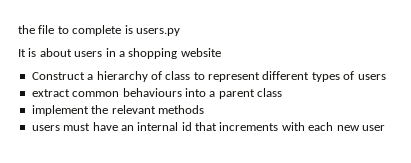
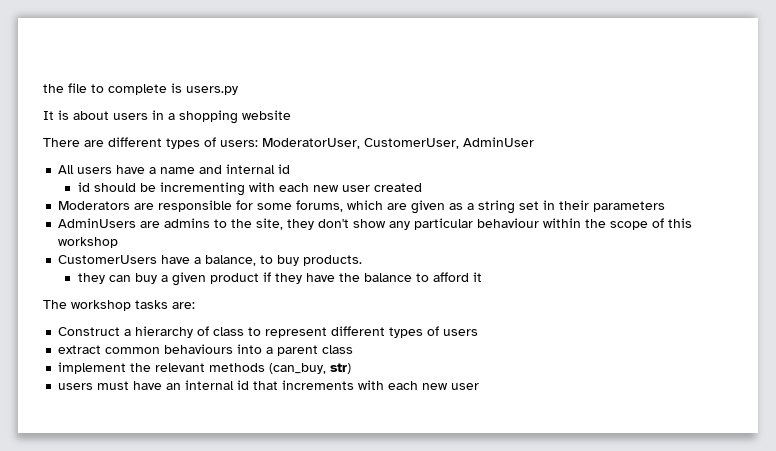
(221, 52) none -> [43,137,534,149] [58,164,291,174] [77,182,422,196] [58,200,666,214] [58,218,693,230] [58,237,119,248] [58,255,363,266] [77,272,482,286] [43,300,195,311] // There are different types of users: ModeratorUser, CustomerUser, AdminUser // All users have a name and internal id // id should be incrementing with each new user created // Moderators are responsible for some forums, which are given as a string set in their parameters // AdminUsers are admins to the site, they don't show any particular behaviour within the scope of this workshop // CustomerUsers have a balance, to buy products. // they can buy a given product if they have the balance to afford it // The workshop tasks are:
(204, 109) none -> [269,363,352,374] (can_buy, str)

